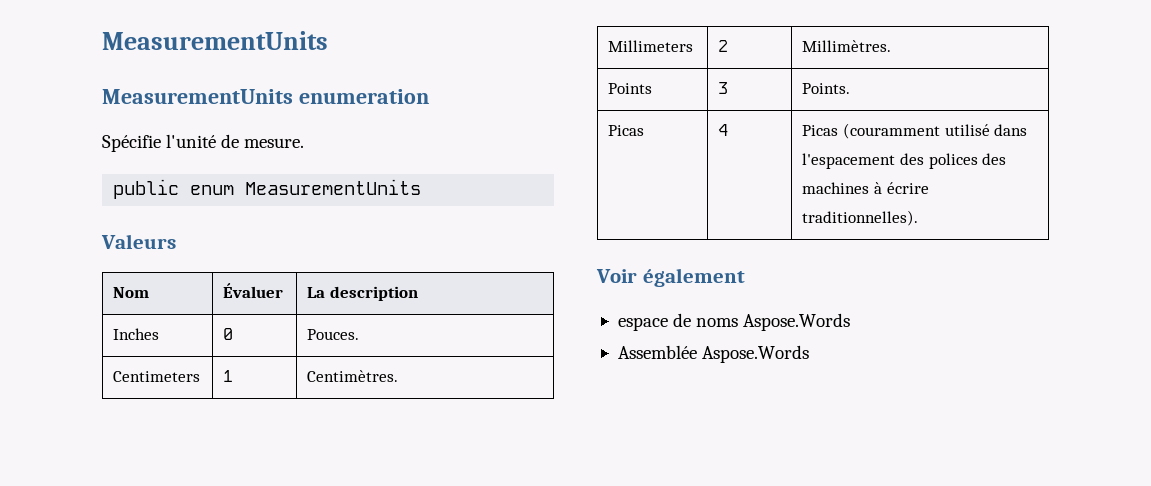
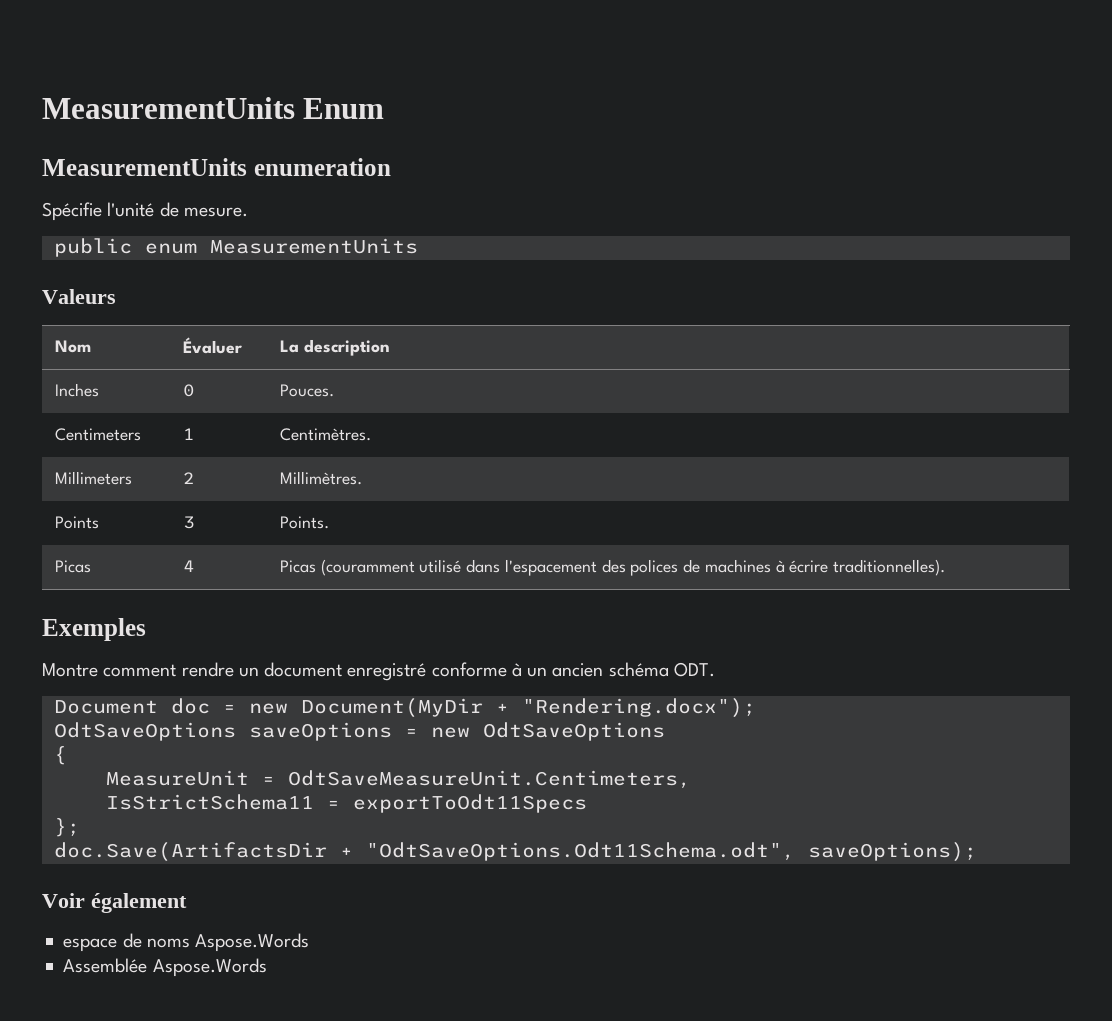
[102,31,328,50] MeasurementUnits -> [42,97,385,119] MeasurementUnits Enum
[982,153,1007,165] des -> [683,559,701,573] de
(919, 218) none -> [42,618,146,641] [42,662,715,681] [53,698,756,718] [53,722,665,741] [53,746,67,765] [105,770,691,789] [105,794,587,813] [53,818,80,837] [53,842,977,862] // Exemples // Montre comment rendre un document enregistré conforme à un ancien schéma ODT. // Document doc = new Document(MyDir + "Rendering.docx"); // OdtSaveOptions saveOptions = new OdtSaveOptions // { // MeasureUnit = OdtSaveMeasureUnit.Centimeters, // IsStrictSchema11 = exportToOdt11Specs // }; // doc.Save(ArtifactsDir + "OdtSaveOptions.Odt11Schema.odt", saveOptions);

